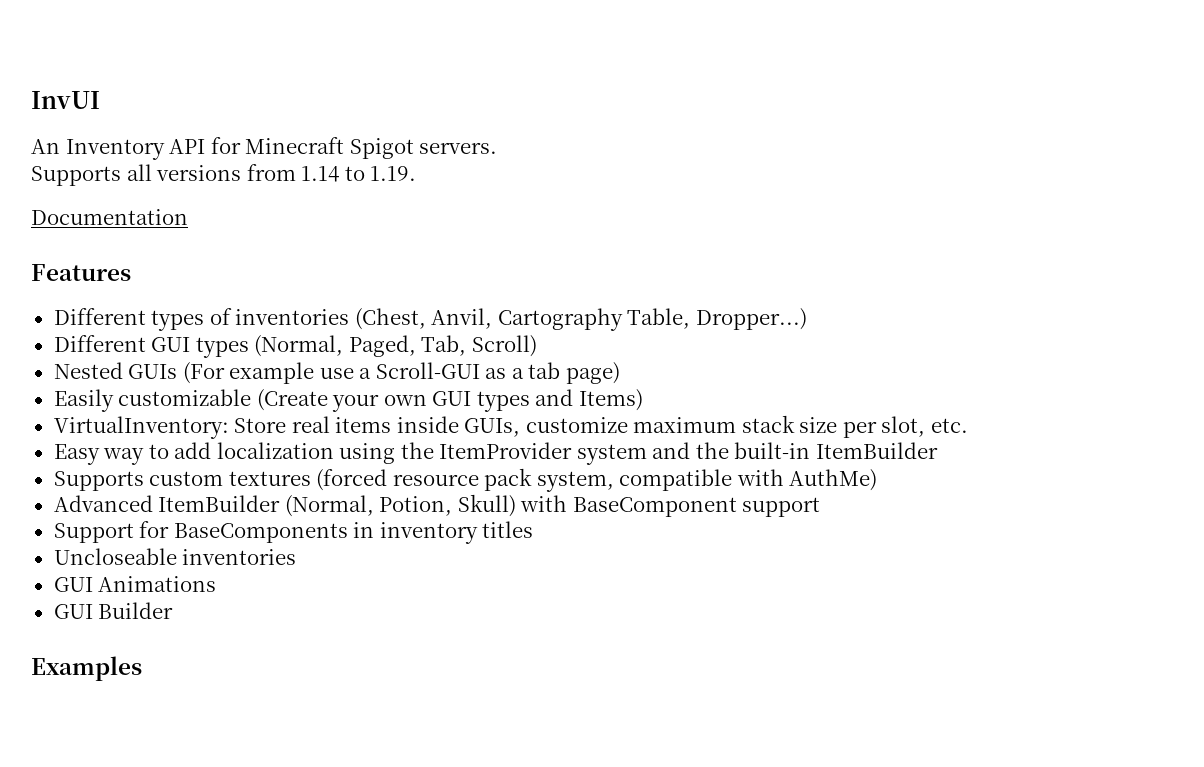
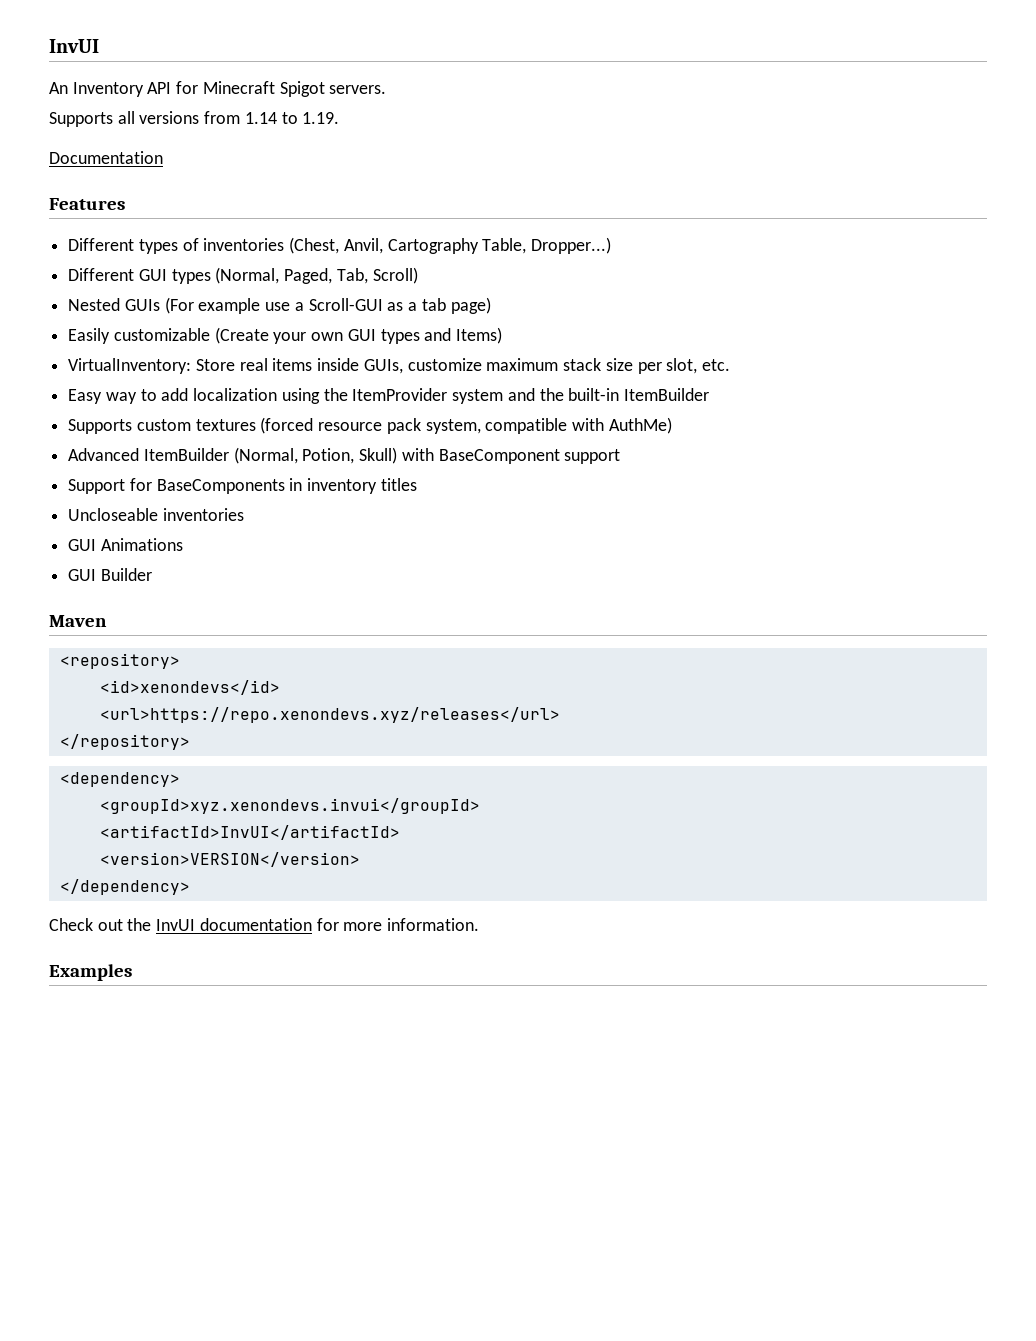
(174, 610) none -> [49,615,107,627] [59,653,180,669] [99,680,280,695] [99,707,560,723] [59,734,190,750] [59,772,180,787] [99,798,480,814] [99,825,400,840] [99,852,360,867] [59,879,190,895] [49,918,480,931] // Maven // <repository> // <id>xenondevs</id> // <url>https://repo.xenondevs.xyz/releases</url> // </repository> // <dependency> // <groupId>xyz.xenondevs.invui</groupId> // <artifactId>InvUI</artifactId> // <version>VERSION</version> // </dependency> // Check out the InvUI documentation for more information.

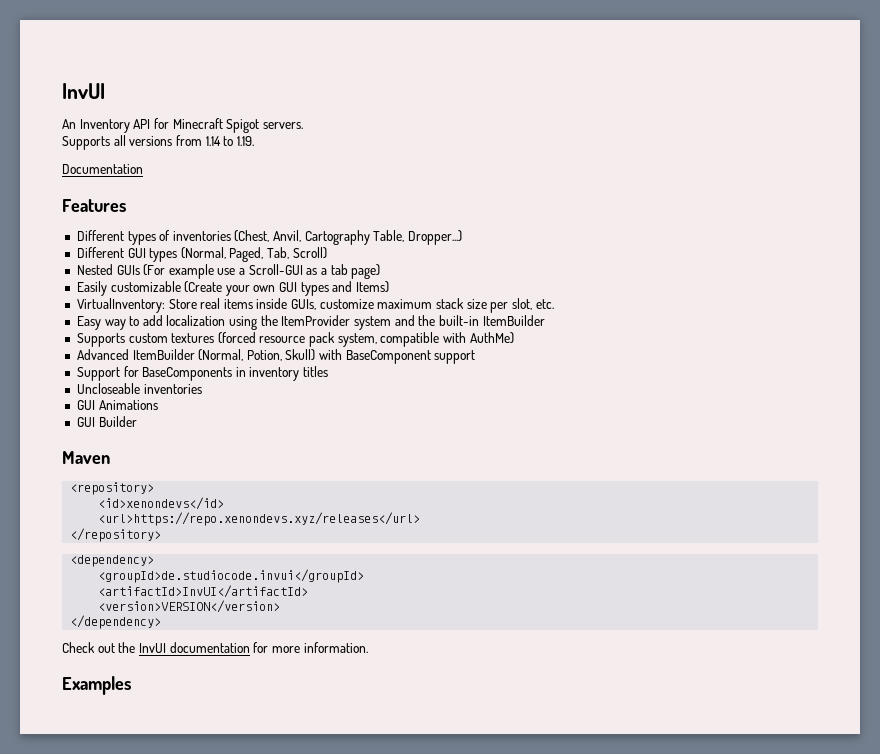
[99,798,480,814] <groupId>xyz.xenondevs.invui</groupId> -> [98,569,365,583] <groupId>de.studiocode.invui</groupId>

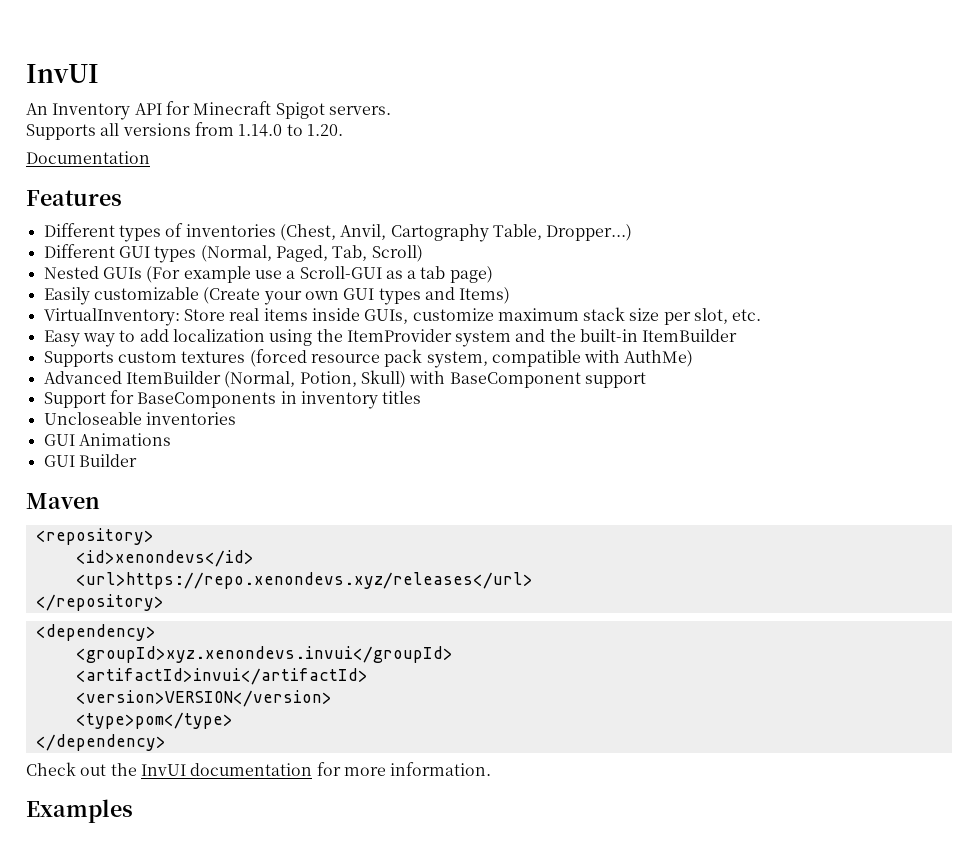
[205,136,254,146] 1.14 to 1.19. -> [238,124,343,137] 1.14.0 to 1.20.
[98,569,365,583] [98,585,309,598] <groupId>de.studiocode.invui</groupId> // <artifactId>InvUI</artifactId> -> [75,646,453,663] [75,668,368,685] <groupId>xyz.xenondevs.invui</groupId> // <artifactId>invui</artifactId>
(281, 606) none -> [75,712,233,729] // <type>pom</type>

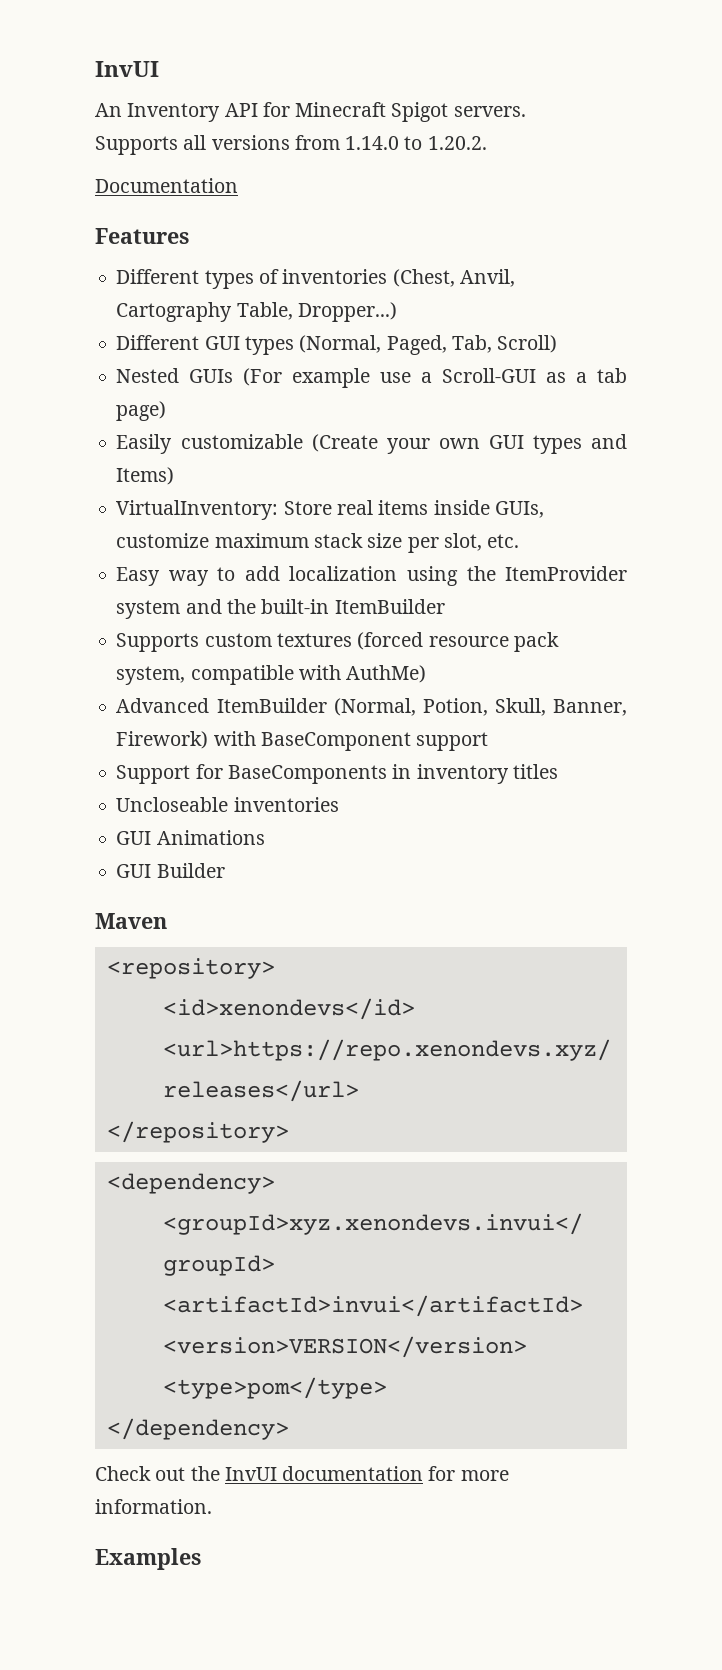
[306,124,343,136] 1.20. -> [427,136,487,150] 1.20.2.
[360,370,406,388] Skull) -> [494,698,627,716] [116,731,209,749] Skull, Banner, Firework)

